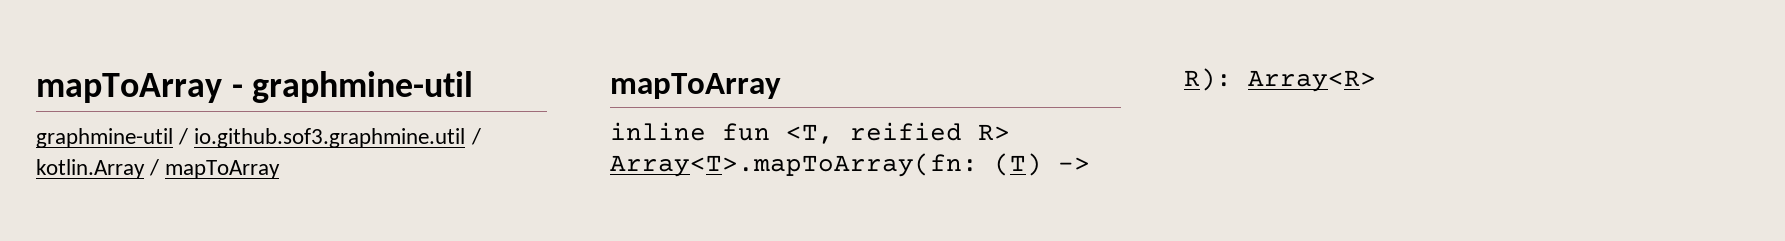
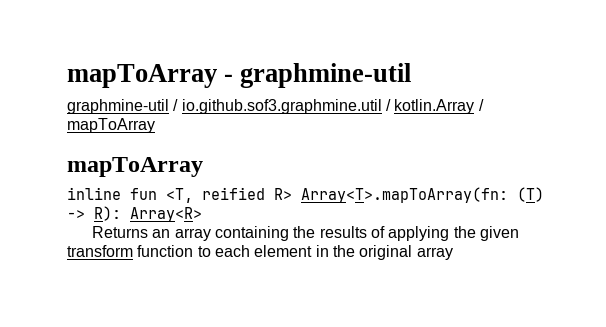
(1376, 81) none -> [92,226,519,241] [67,245,453,260] // Returns an array containing the results of applying the given transform function to each element in the original array

